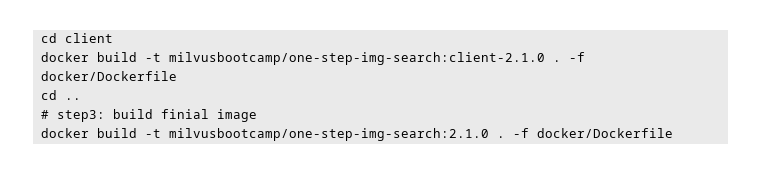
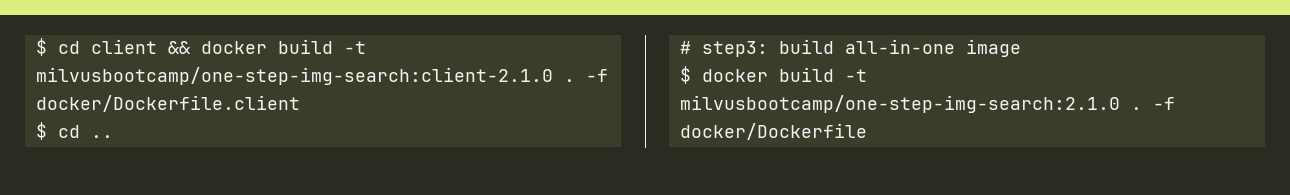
(40, 38) none -> [36,38,48,56] $
(113, 38) // -> [168,41,192,54] &&
[40,71,177,81] docker/Dockerfile // -> [36,95,301,112] [36,122,48,140] docker/Dockerfile.client // $
[160,109,209,119] finial -> [845,39,956,54] all-in-one
(257, 115) none -> [680,66,692,84] $

